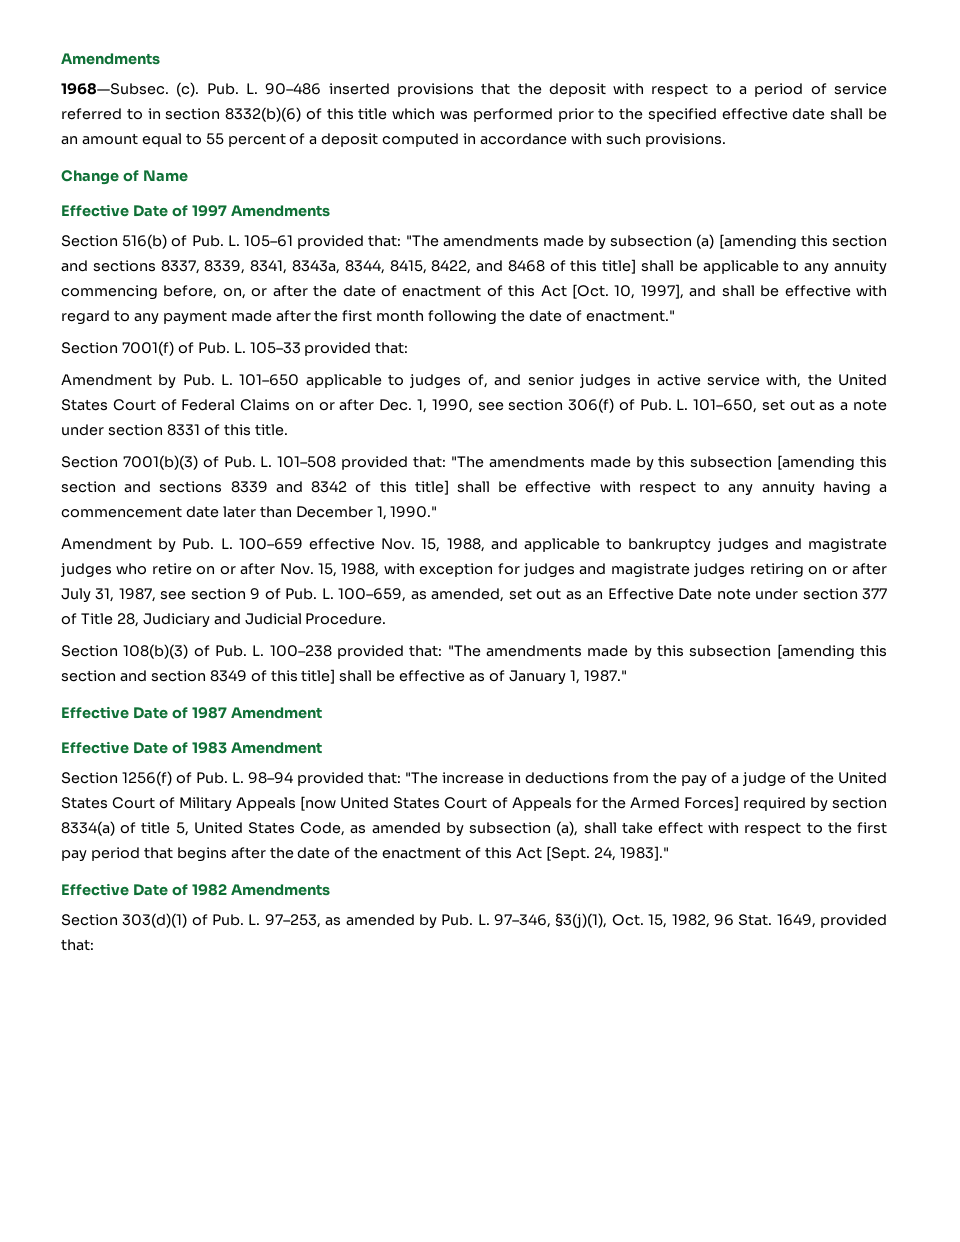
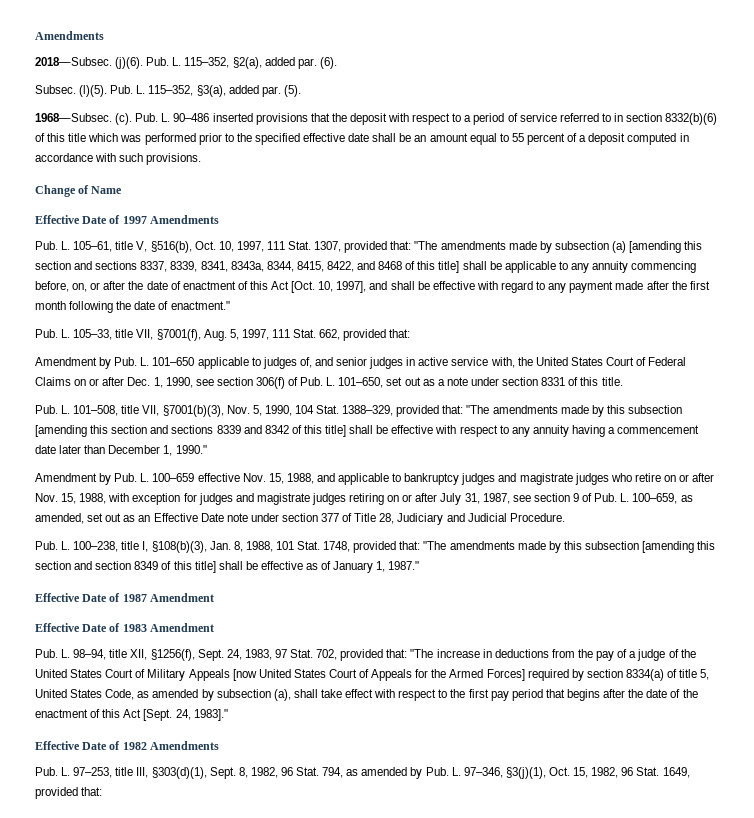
[61,53,160,65] Amendments -> [35,31,104,40] [35,57,337,69] [35,85,301,97] Amendments // 2018—Subsec. (j)(6). Pub. L. 115–352, §2(a), added par. (6). // Subsec. (l)(5). Pub. L. 115–352, §3(a), added par. (5).
[61,234,293,249] Section 516(b) of Pub. L. 105–61 -> [35,241,342,253] Pub. L. 105–61, title V, §516(b), Oct. 10, 1997, 111 Stat. 1307,
[61,341,301,356] Section 7001(f) of Pub. L. 105–33 -> [35,329,341,341] Pub. L. 105–33, title VII, §7001(f), Aug. 5, 1997, 111 Stat. 662,
[61,455,337,470] Section 7001(b)(3) of Pub. L. 101–508 -> [35,405,394,417] Pub. L. 101–508, title VII, §7001(b)(3), Nov. 5, 1990, 104 Stat. 1388–329,
[61,644,332,659] Section 108(b)(3) of Pub. L. 100–238 -> [35,541,351,553] Pub. L. 100–238, title I, §108(b)(3), Jan. 8, 1988, 101 Stat. 1748,
[61,771,293,786] Section 1256(f) of Pub. L. 98–94 -> [35,649,338,661] Pub. L. 98–94, title XII, §1256(f), Sept. 24, 1983, 97 Stat. 702,
[61,913,321,928] Section 303(d)(1) of Pub. L. 97–253, -> [35,767,344,779] Pub. L. 97–253, title III, §303(d)(1), Sept. 8, 1982, 96 Stat. 794,

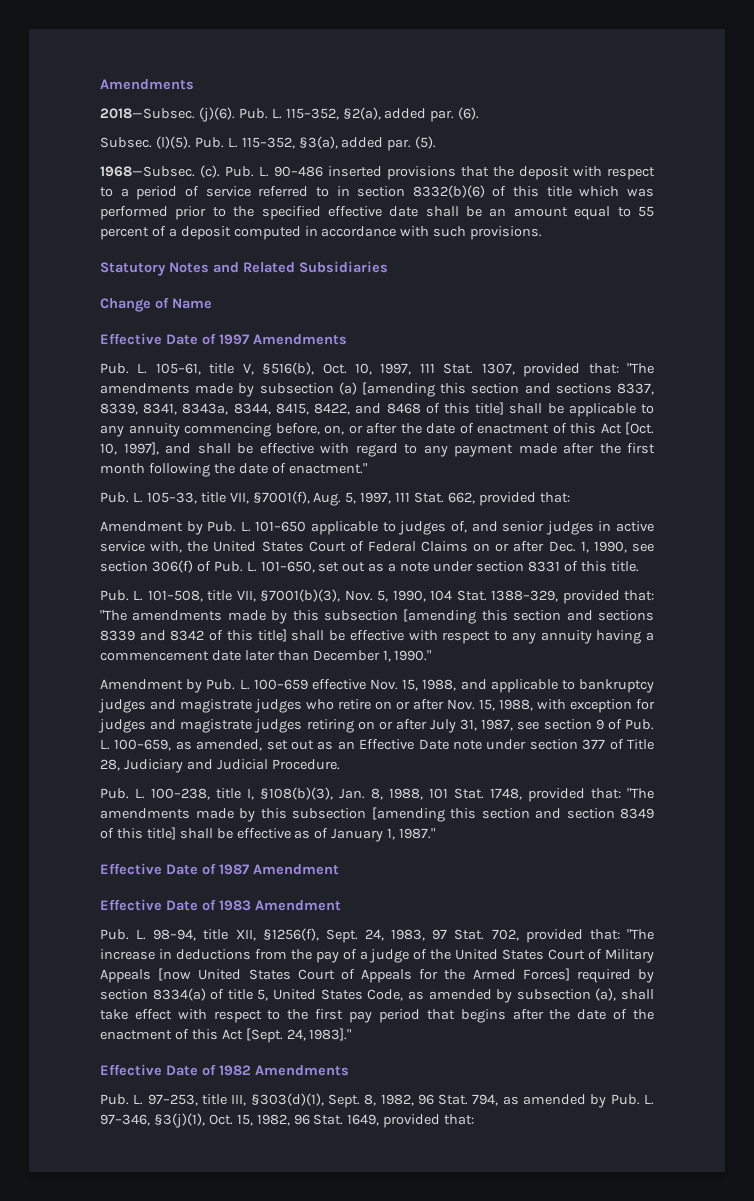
(202, 159) none -> [100,261,388,276] // Statutory Notes and Related Subsidiaries

